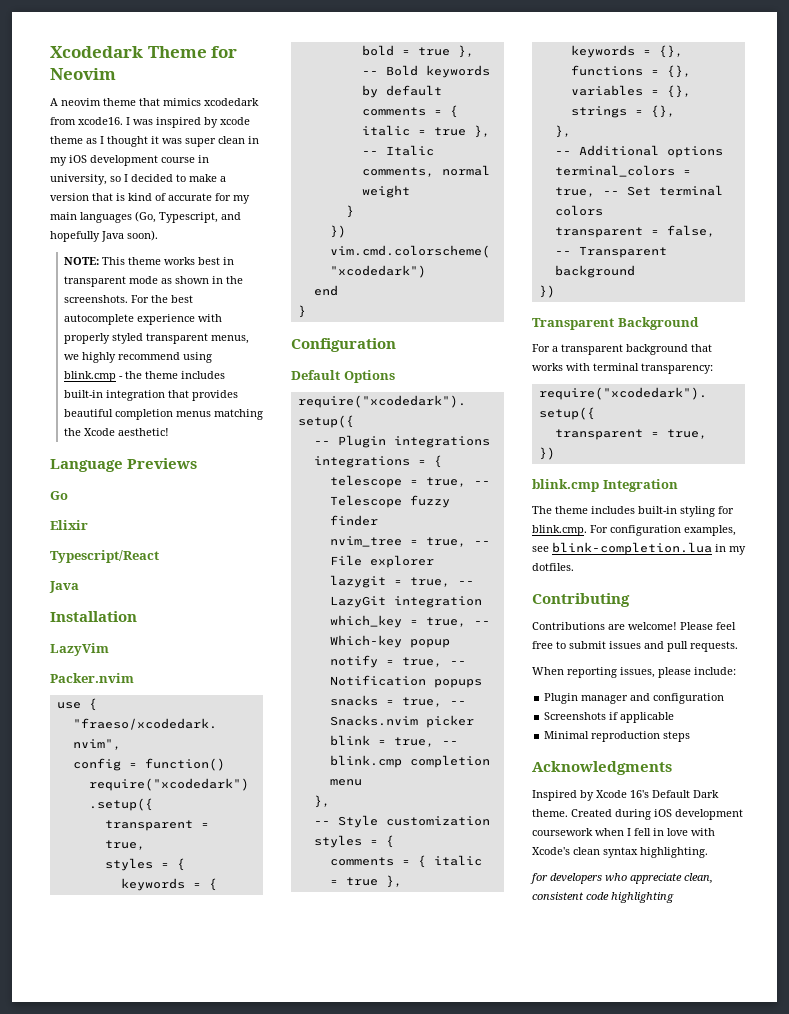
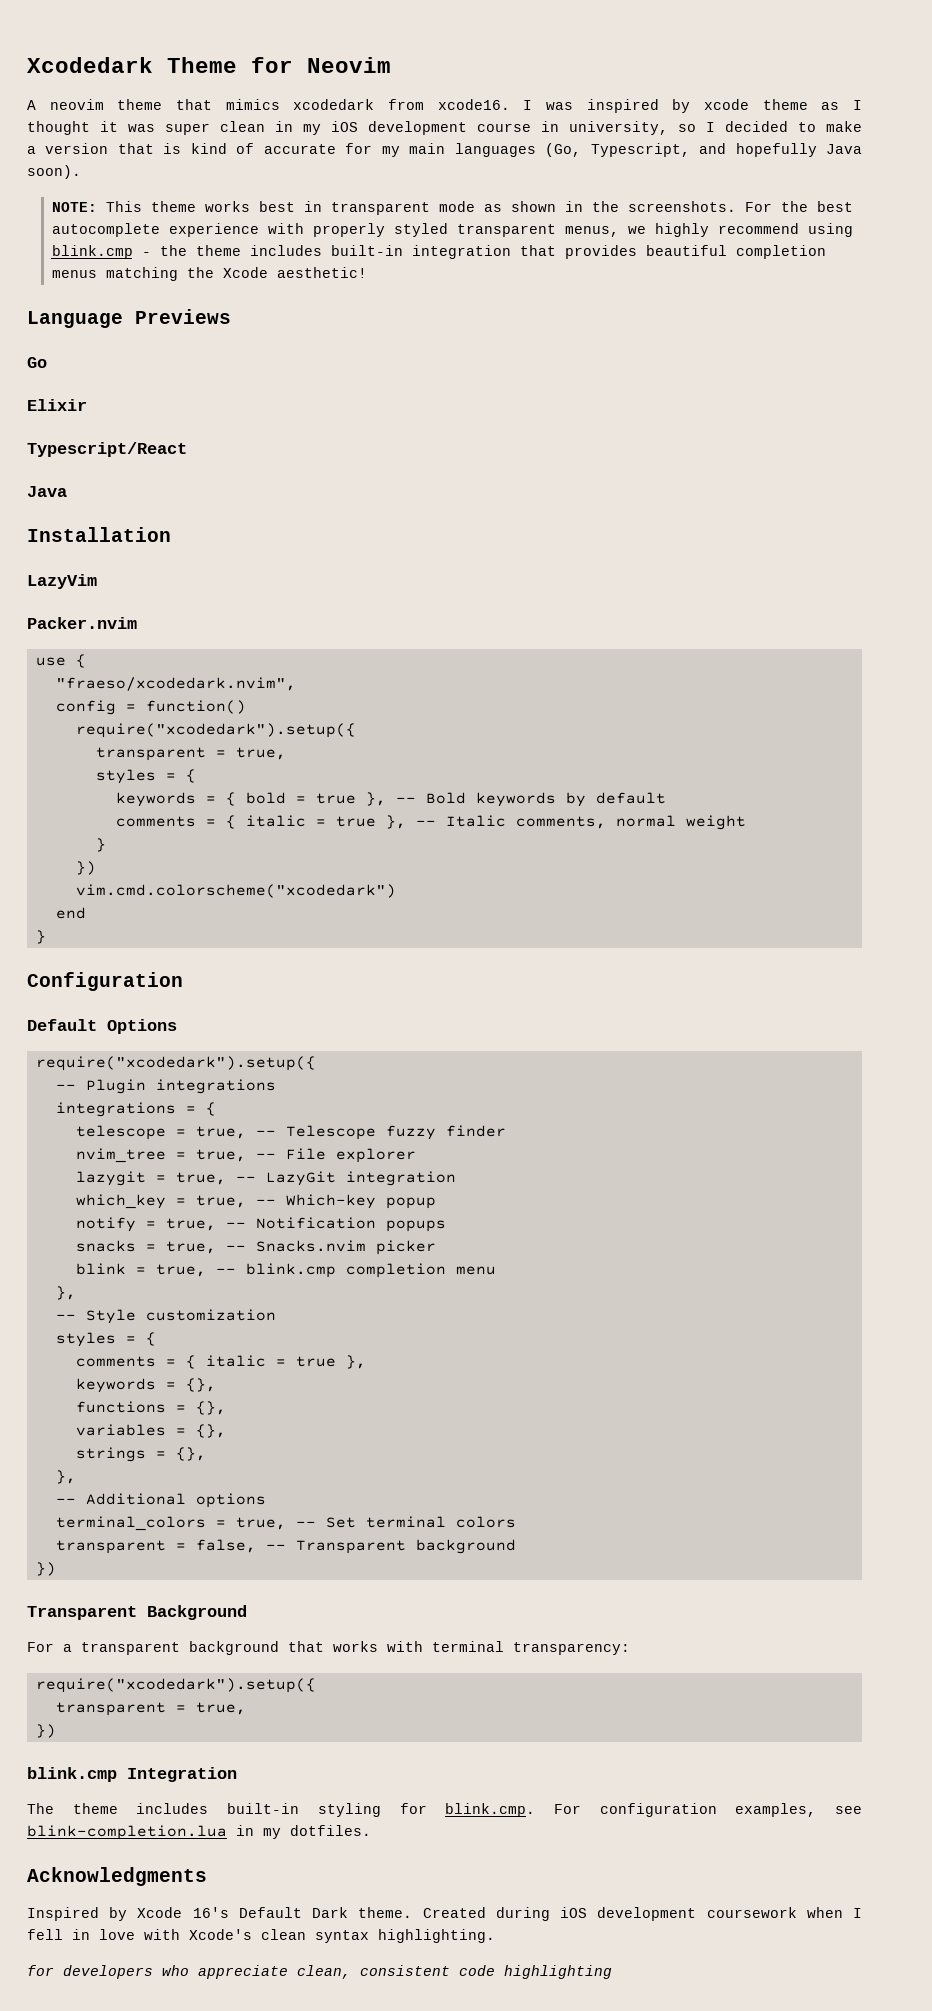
[532,593,630,607] [532,622,736,630] [532,641,738,652] [532,667,736,678] [544,693,725,704] [544,712,675,723] [544,731,691,742] // Contributing // Contributions are welcome! Please feel free to submit issues and pull requests. // When reporting issues, please include: // Plugin manager and configuration // Screenshots if applicable // Minimal reproduction steps -> (371, 1830) none

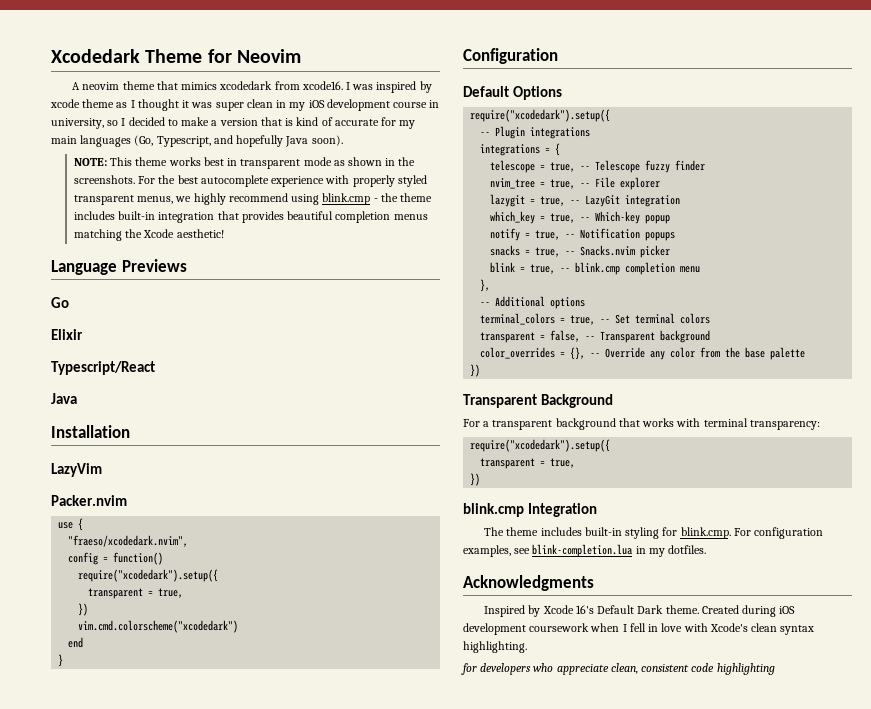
[95,769,196,784] [115,792,666,807] [115,815,746,830] [95,838,106,852] // styles = { // keywords = { bold = true }, -- Bold keywords by default // comments = { italic = true }, -- Italic comments, normal weight // } -> (184, 593) none
[55,1309,276,1324] [55,1332,156,1347] [75,1355,366,1369] [75,1378,216,1393] [75,1401,226,1415] [75,1424,226,1438] [75,1447,206,1462] [55,1470,76,1484] // -- Style customization // styles = { // comments = { italic = true }, // keywords = {}, // functions = {}, // variables = {}, // strings = {}, // }, -> (491, 285) none
(516, 1546) none -> [480,347,806,360] // color_overrides = {}, -- Override any color from the base palette

